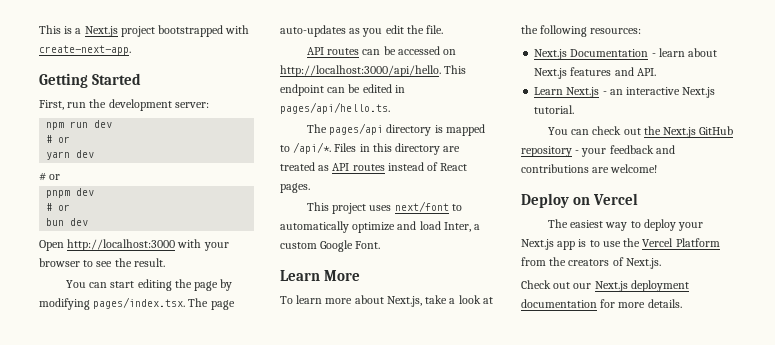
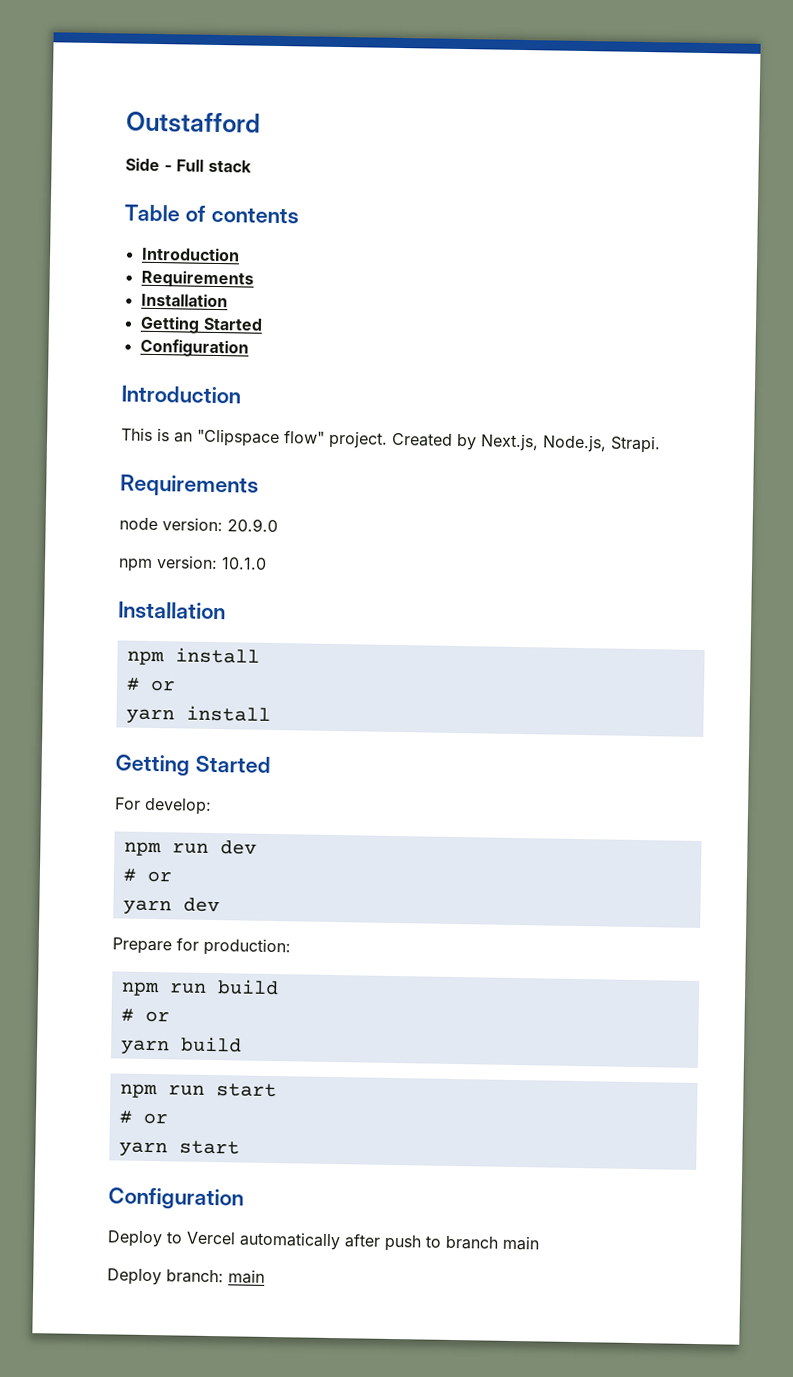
[39,25,250,37] [39,45,131,55] [39,73,142,88] [39,99,209,111] This is a Next.js project bootstrapped with create-next-app. // Getting Started // First, run the development server: -> [126,111,261,134] [125,157,252,173] [124,204,299,224] [140,246,240,262] [140,269,254,289] [140,292,228,308] [139,315,263,334] [139,338,249,358] [121,385,241,404] [121,427,661,454] [120,474,259,498] [119,517,278,533] [118,555,267,572] [118,601,226,620] [126,647,260,666] [125,677,176,692] [125,705,271,725] [115,754,271,777] [114,797,212,815] Outstafford // Side - Full stack // Table of contents // Introduction // Requirements // Installation // Getting Started // Configuration // Introduction // This is an "Clipspace flow" project. Created by Next.js, Node.js, Strapi. // Requirements // node version: 20.9.0 // npm version: 10.1.0 // Installation // npm install // # or // yarn install // Getting Started // For develop:
[39,172,61,181] [46,188,95,198] [46,203,71,211] [46,218,89,226] [39,239,229,251] [39,258,165,267] [65,279,233,291] [39,297,235,310] [280,25,444,37] [306,46,457,55] [280,65,467,77] [280,84,405,96] [280,102,390,114] [306,123,485,136] [280,142,461,155] [280,162,468,171] [280,183,310,193] [306,201,462,214] [280,221,481,233] [280,240,381,252] [280,270,361,281] [280,295,493,307] [521,25,642,37] [534,48,718,60] [534,67,656,79] [534,87,716,98] [534,105,575,114] [547,126,734,138] [521,145,675,157] [521,164,658,173] [521,193,639,208] [547,219,704,231] [521,238,720,250] [521,257,661,269] [521,280,689,292] [521,299,682,308] # or // pnpm dev // # or // bun dev // Open http://localhost:3000 with your browser to see the result. // You can start editing the page by modifying pages/index.tsx. The page auto-updates as you edit the file. // API routes can be accessed on http://localhost:3000/api/hello. This endpoint can be edited in pages/api/hello.ts. // The pages/api directory is mapped to /api/*. Files in this directory are treated as API routes instead of React pages. // This project uses next/font to automatically optimize and load Inter, a custom Google Font. // Learn More // To learn more about Next.js, take a look at the following resources: // Next.js Documentation - learn about Next.js features and API. // Learn Next.js - an interactive Next.js tutorial. // You can check out the Next.js GitHub repository - your feedback and contributions are welcome! // Deploy on Vercel // The easiest way to deploy your Next.js app is to use the Vercel Platform from the creators of Next.js. // Check out our Next.js deployment documentation for more details. -> [112,937,291,957] [120,979,279,997] [120,1008,170,1023] [119,1036,242,1056] [119,1083,277,1099] [118,1110,169,1125] [118,1140,240,1158] [108,1187,244,1211] [107,1230,540,1252] [107,1268,265,1286] Prepare for production: // npm run build // # or // yarn build // npm run start // # or // yarn start // Configuration // Deploy to Vercel automatically after push to branch main // Deploy branch: main

